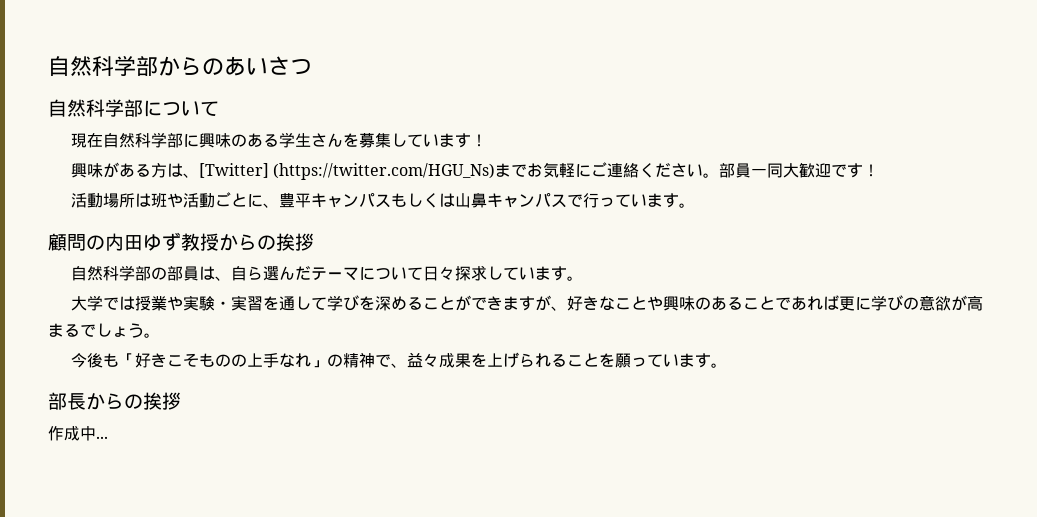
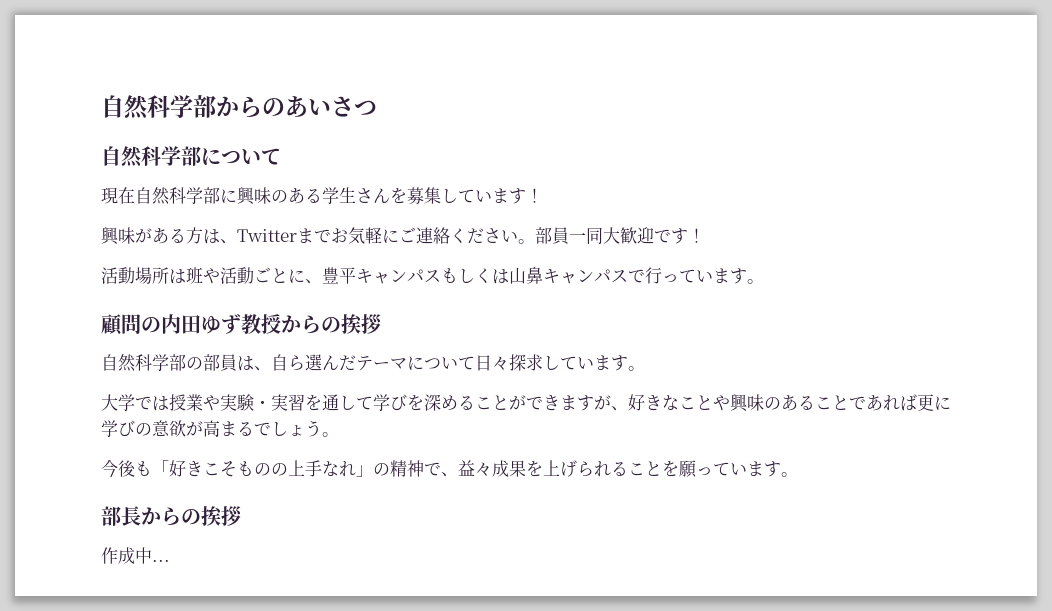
[198,163,496,180] [Twitter] (https://twitter.com/HGU_Ns) -> [237,229,297,242] Twitter

